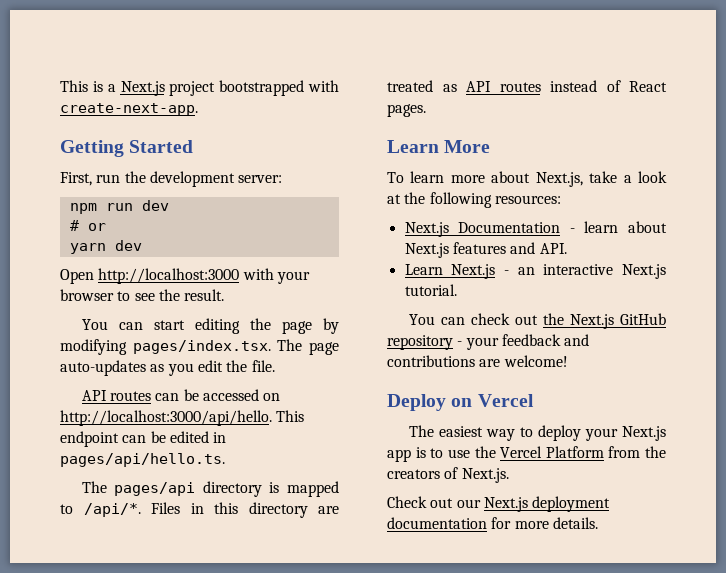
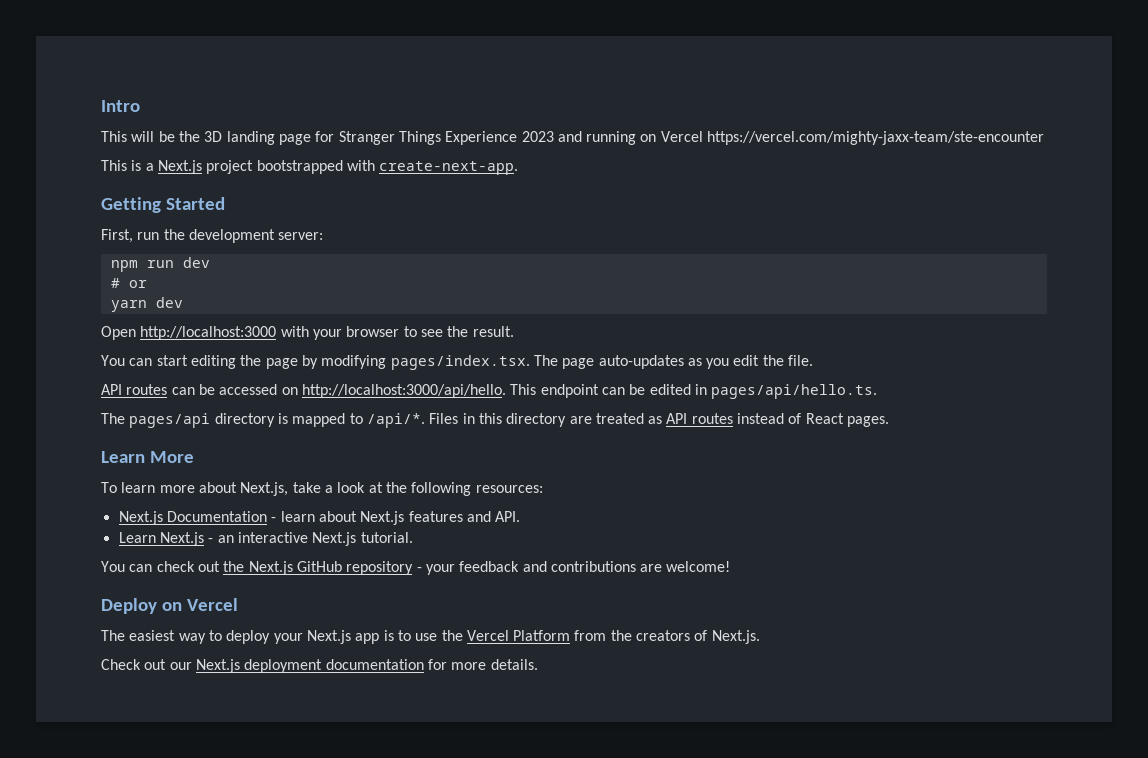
(60, 86) none -> [101,100,140,112] [101,131,1045,145] Intro // This will be the 3D landing page for Stranger Things Experience 2023 and running on Vercel https://vercel.com/mighty-jaxx-team/ste-encounter //

